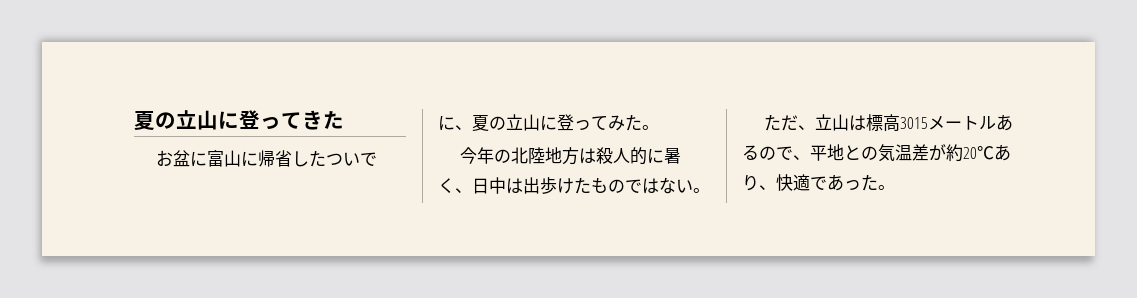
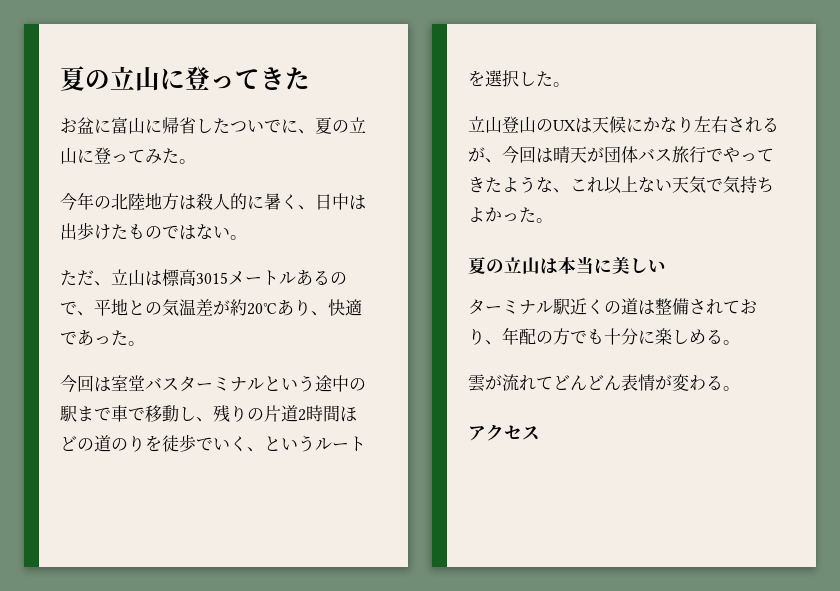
(895, 187) none -> [60,374,366,393] [59,405,357,422] [60,434,366,452] [468,70,570,87] [468,116,779,133] [468,145,774,164] [468,176,774,194] [468,207,553,223] [468,256,666,274] [468,298,757,315] [468,327,740,345] [468,374,740,392] [468,424,540,441] // 今回は室堂バスターミナルという途中の駅まで車で移動し、残りの片道2時間ほどの道のりを徒歩でいく、というルートを選択した。 // 立山登山のUXは天候にかなり左右されるが、今回は晴天が団体バス旅行でやってきたような、これ以上ない天気で気持ちよかった。 // 夏の立山は本当に美しい // ターミナル駅近くの道は整備されており、年配の方でも十分に楽しめる。 // 雲が流れてどんどん表情が変わる。 // アクセス

